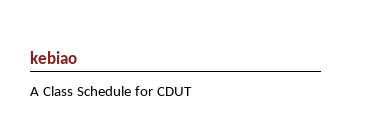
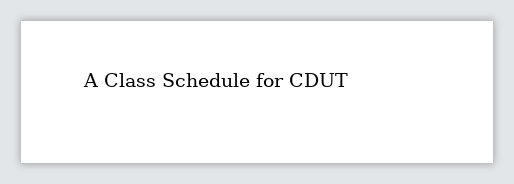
[30,51,77,64] kebiao // -> (83, 80) none

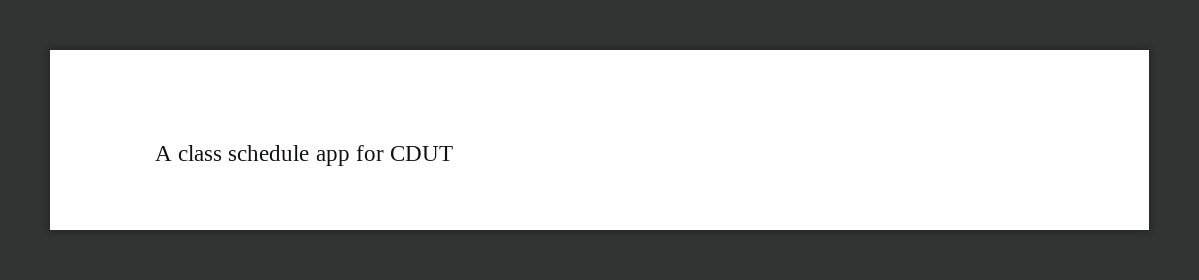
[104,73,250,87] Class Schedule -> [178,145,350,166] class schedule app

